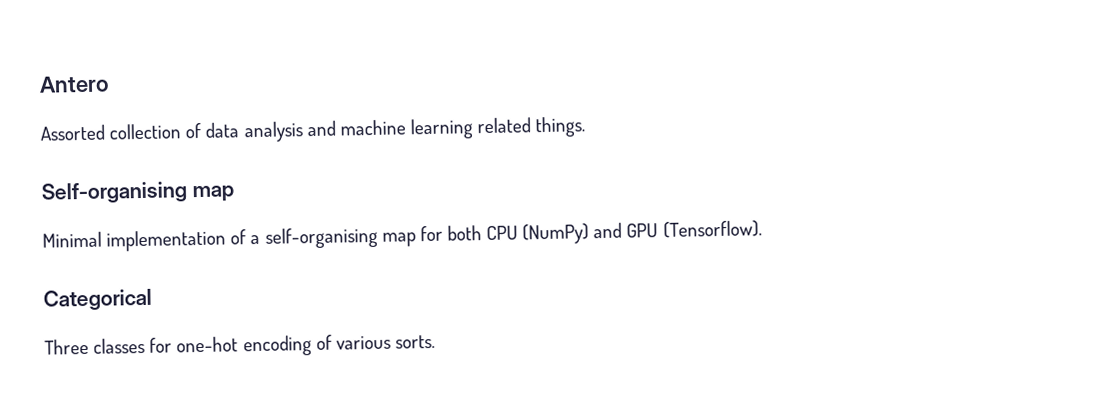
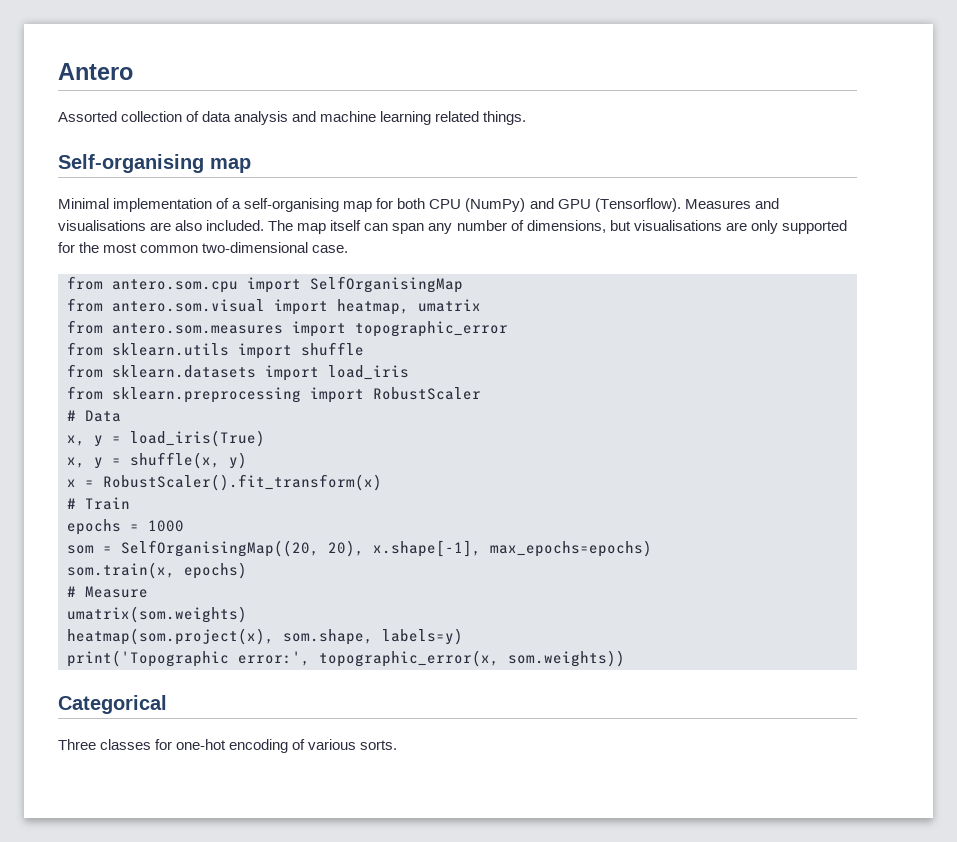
(762, 229) none -> [684,198,779,209] [58,220,847,234] [58,242,349,253] [67,276,463,293] [67,298,481,315] [67,320,508,337] [67,342,364,359] [67,364,409,381] [67,386,481,403] [67,410,121,422] [67,430,265,447] [67,452,247,469] [67,474,382,491] [67,497,130,510] [67,519,184,535] [67,540,652,557] [67,562,247,579] [67,586,148,598] [67,606,247,623] [67,628,463,645] [67,650,625,667] Measures and visualisations are also included. The map itself can span any number of dimensions, but visualisations are only supported for the most common two-dimensional case. // from antero.som.cpu import SelfOrganisingMap // from antero.som.visual import heatmap, umatrix // from antero.som.measures import topographic_error // from sklearn.utils import shuffle // from sklearn.datasets import load_iris // from sklearn.preprocessing import RobustScaler // # Data // x, y = load_iris(True) // x, y = shuffle(x, y) // x = RobustScaler().fit_transform(x) // # Train // epochs = 1000 // som = SelfOrganisingMap((20, 20), x.shape[-1], max_epochs=epochs) // som.train(x, epochs) // # Measure // umatrix(som.weights) // heatmap(som.project(x), som.shape, labels=y) // print('Topographic error:', topographic_error(x, som.weights))

